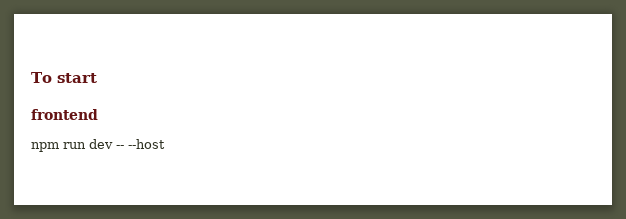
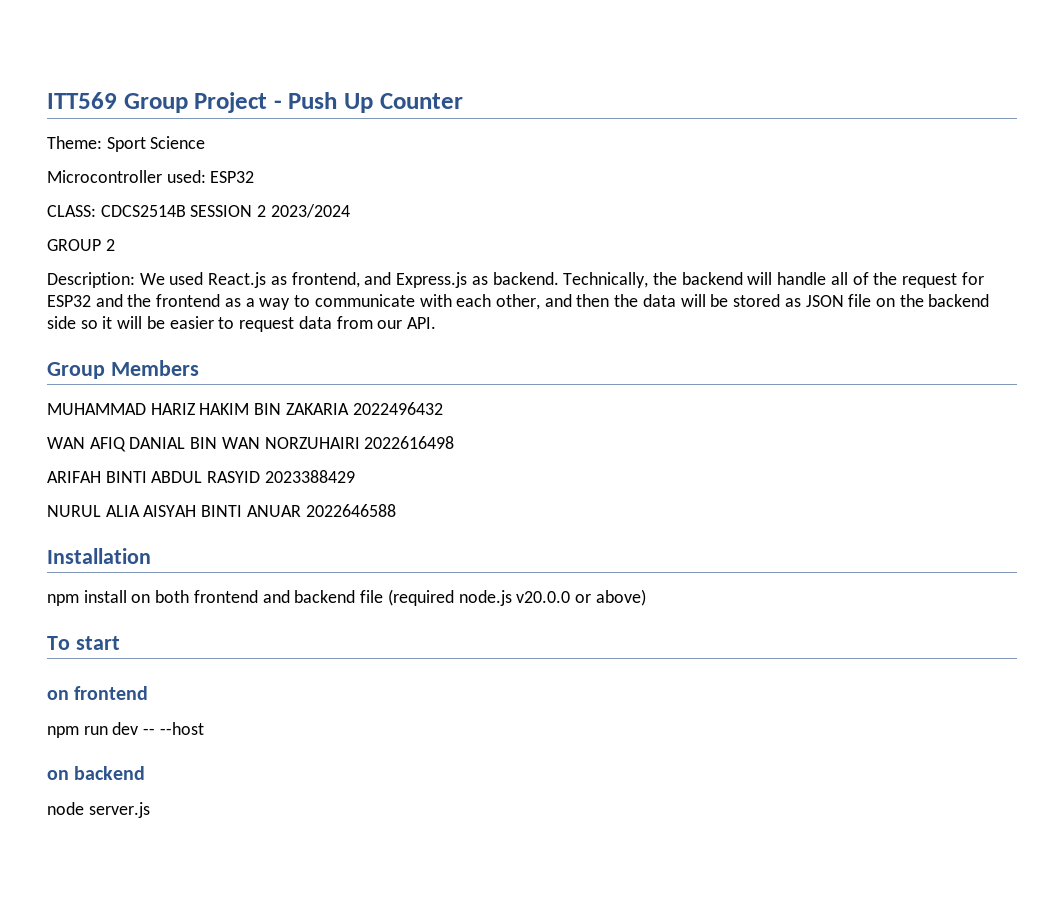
(31, 77) none -> [47,92,463,113] [47,136,206,152] [47,170,255,183] [47,204,350,218] [47,239,115,251] [47,272,984,288] [47,294,990,310] [47,316,436,332] [47,360,199,379] [47,402,443,415] [47,436,455,452] [47,470,355,483] [47,504,396,517] [47,548,151,564] [47,589,646,606] ITT569 Group Project - Push Up Counter // Theme: Sport Science // Microcontroller used: ESP32 // CLASS: CDCS2514B SESSION 2 2023/2024 // GROUP 2 // Description: We used React.js as frontend, and Express.js as backend. Technically, the backend will handle all of the request for ESP32 and the frontend as a way to communicate with each other, and then the data will be stored as JSON file on the backend side so it will be easier to request data from our API. // Group Members // MUHAMMAD HARIZ HAKIM BIN ZAKARIA 2022496432 // WAN AFIQ DANIAL BIN WAN NORZUHAIRI 2022616498 // ARIFAH BINTI ABDUL RASYID 2023388429 // NURUL ALIA AISYAH BINTI ANUAR 2022646588 // Installation // npm install on both frontend and backend file (required node.js v20.0.0 or above) //
(97, 78) none -> [47,690,69,700] on
(165, 144) none -> [47,766,146,780] [47,802,150,818] // on backend // node server.js

